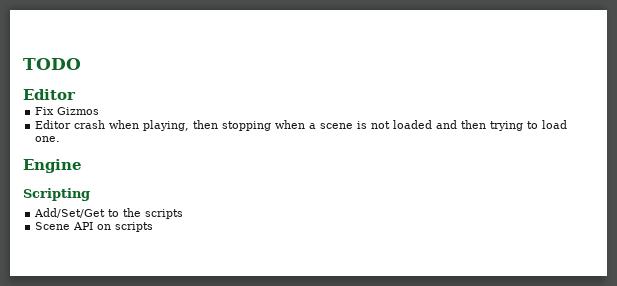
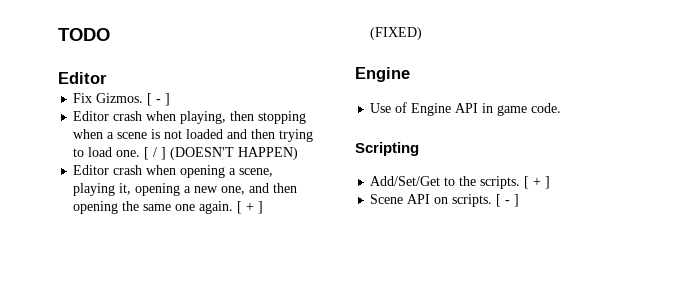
[57,107,100,115] Gizmos -> [96,93,171,106] Gizmos. [ - ]
[23,159,82,173] // Engine -> [144,147,299,160] [73,165,274,178] [73,183,298,196] [73,201,264,214] [370,27,423,40] [355,67,410,82] [370,102,562,116] [ / ] (DOESN'T HAPPEN) // Editor crash when opening a scene, playing it, opening a new one, and then opening the same one again. [ + ] (FIXED) // Engine // Use of Engine API in game code.
[145,209,184,219] scripts -> [480,176,551,189] scripts. [ + ]
[115,222,154,232] scripts -> [452,194,520,207] scripts. [ - ]

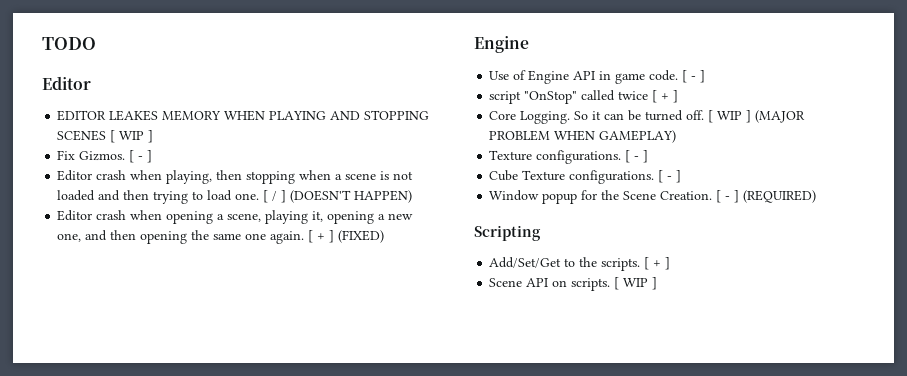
(107, 78) none -> [57,110,430,121] [57,130,154,143] // EDITOR LEAKES MEMORY WHEN PLAYING AND STOPPING SCENES [ WIP ]
(562, 108) none -> [682,70,706,83] [489,90,679,104] [489,110,806,124] [489,130,677,143] [489,150,649,164] [489,170,682,184] [489,190,817,204] [ - ] // script "OnStop" called twice [ + ] // Core Logging. So it can be turned off. [ WIP ] (MAJOR PROBLEM WHEN GAMEPLAY) // Texture configurations. [ - ] // Cube Texture configurations. [ - ] // Window popup for the Scene Creation. [ - ] (REQUIRED)
[505,200,511,204] - -> [623,278,649,287] WIP

